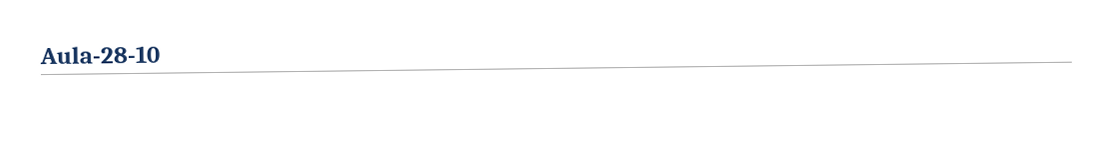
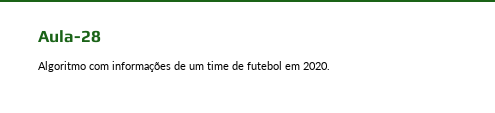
[39,45,160,65] Aula-28-10 -> [38,30,101,43] [38,61,330,72] Aula-28 // Algoritmo com informações de um time de futebol em 2020.

